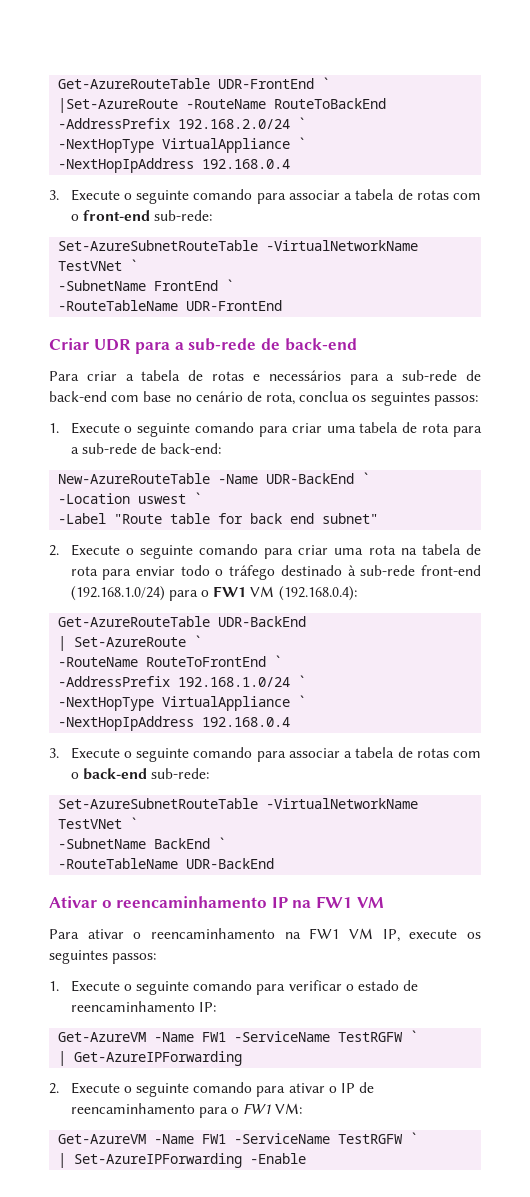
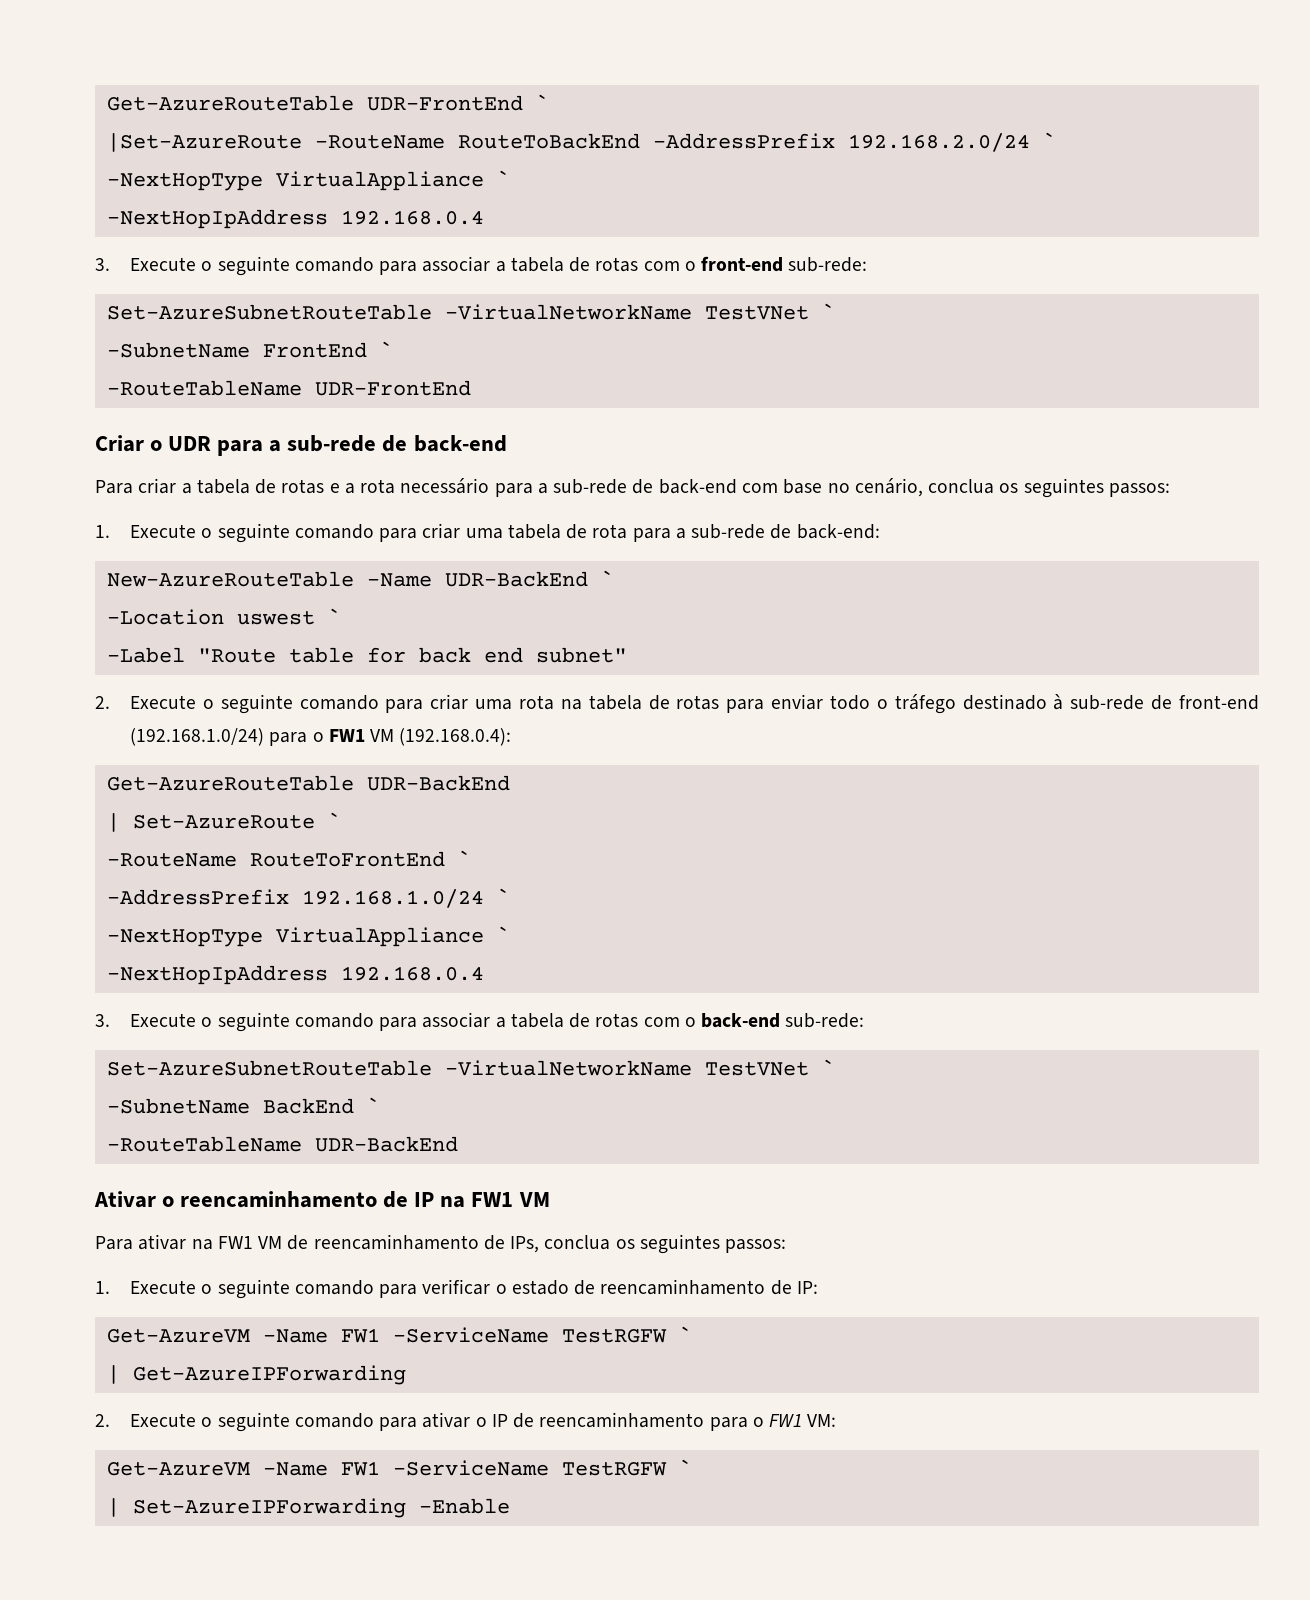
(89, 344) none -> [150,440,163,451] o
[268,370,341,381] necessários -> [344,478,490,494] a rota necessário
[195,391,296,405] cenário de rota, -> [854,478,923,497] cenário,
[70,566,98,576] rota -> [676,695,720,710] rotas
(416, 570) none -> [1151,695,1173,710] de
(268, 902) none -> [383,1191,409,1208] de
[133,928,458,942] o reencaminhamento na FW1 VM IP, execute -> [191,1234,611,1253] na FW1 VM de reencaminhamento de IPs, conclua
(195, 1006) none -> [770,1280,792,1295] de

